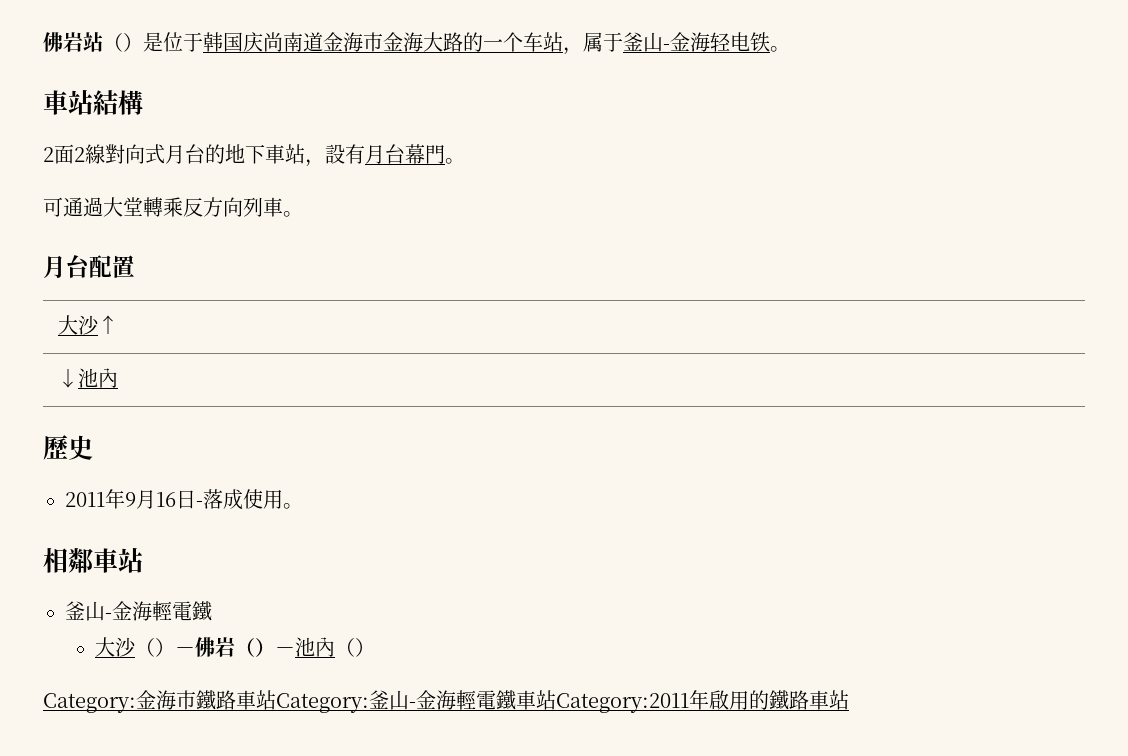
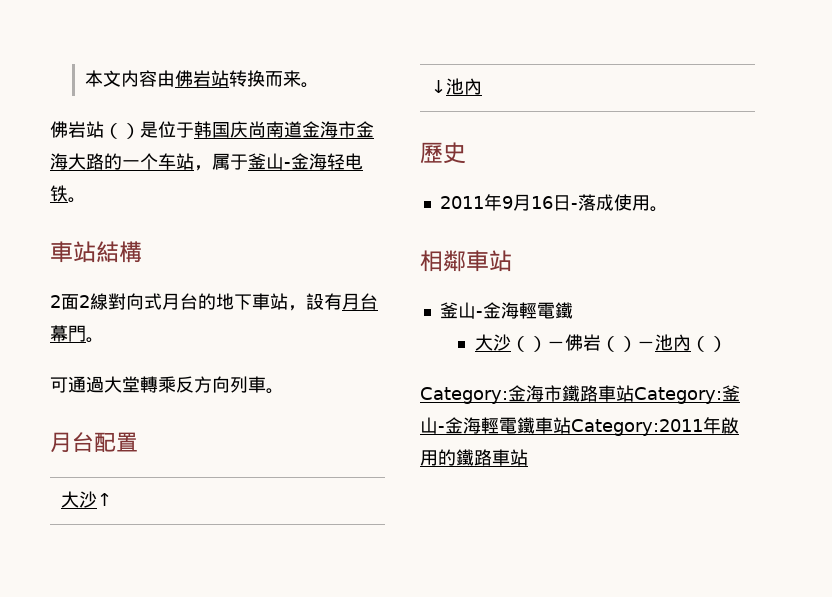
(43, 42) none -> [84,70,319,88] 本文内容由佛岩站转换而来。 //

